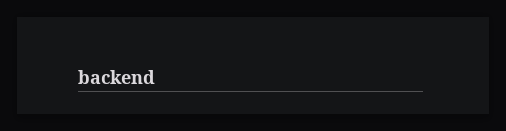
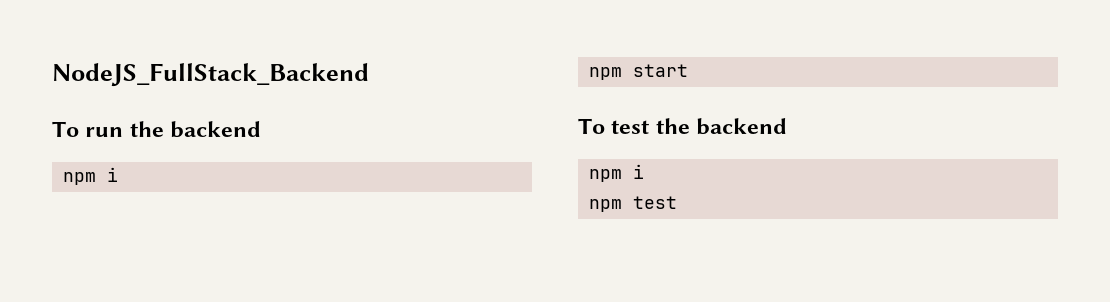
[78,70,155,84] backend -> [52,63,369,87] [52,121,262,138] [62,167,118,185] [588,64,688,80] [578,118,788,135] [588,164,644,182] [588,196,677,212] NodeJS_FullStack_Backend // To run the backend // npm i // npm start // To test the backend // npm i // npm test

